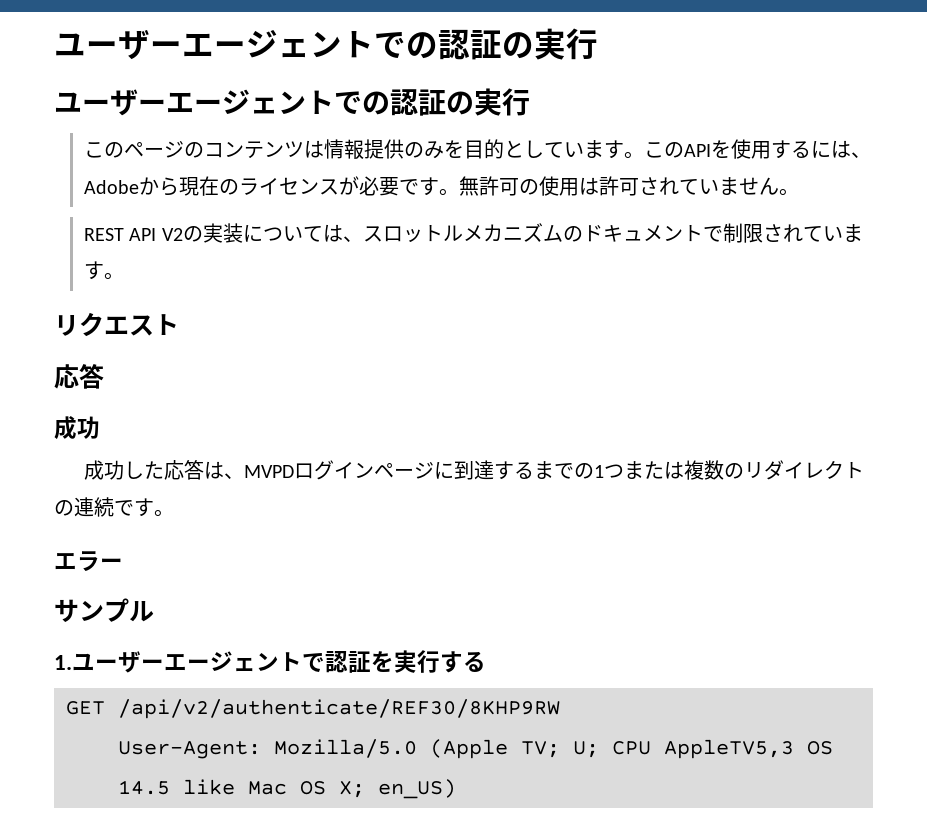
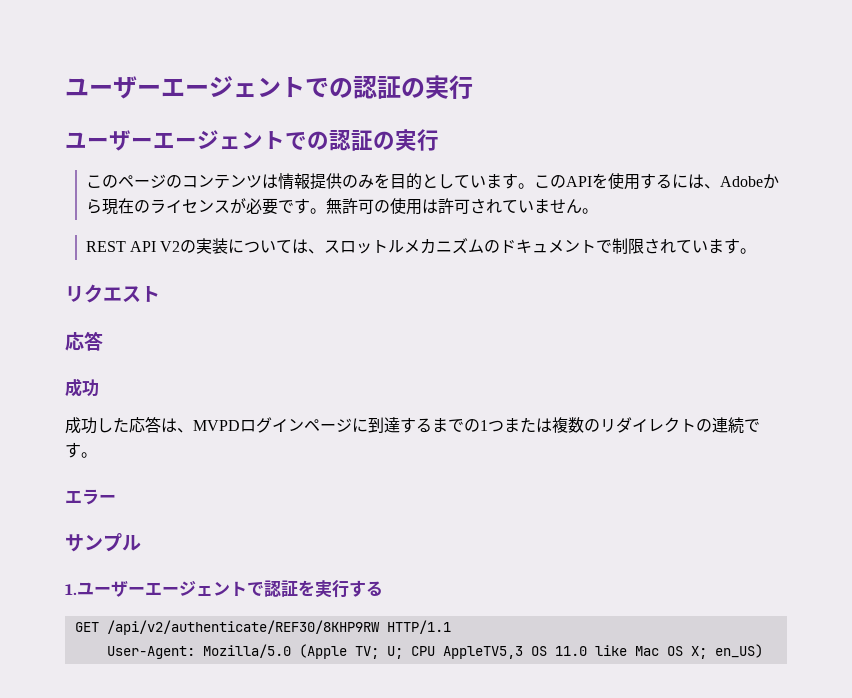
(560, 709) none -> [386,620,451,634] HTTP/1.1
[118,780,170,795] 14.5 -> [554,646,587,656] 11.0

